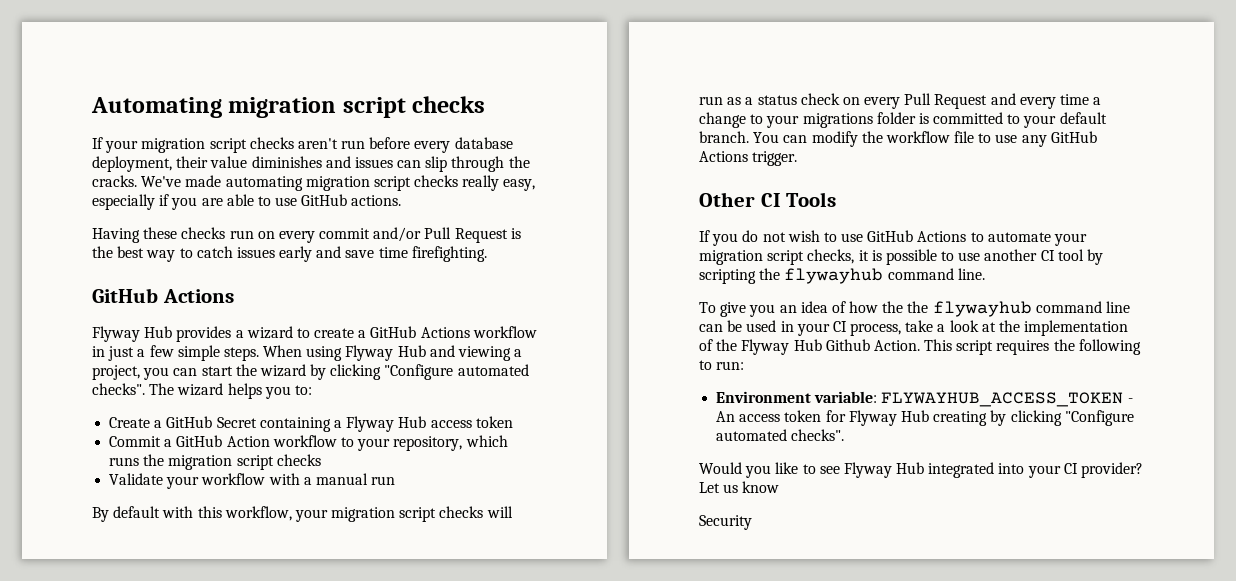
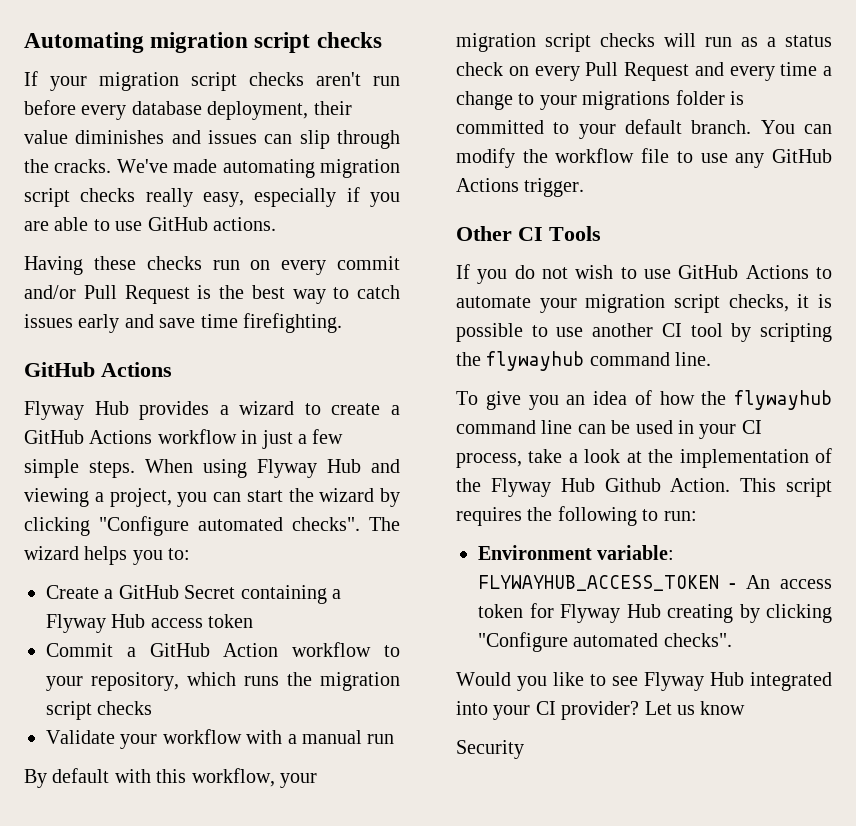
[907,301,929,313] the -> (727, 398) none

